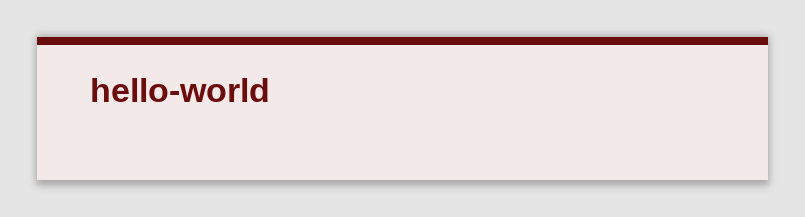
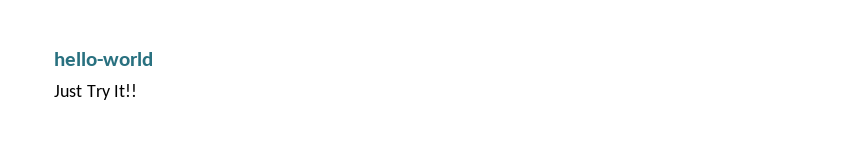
(270, 90) none -> [54,84,138,100] // Just Try It!!

